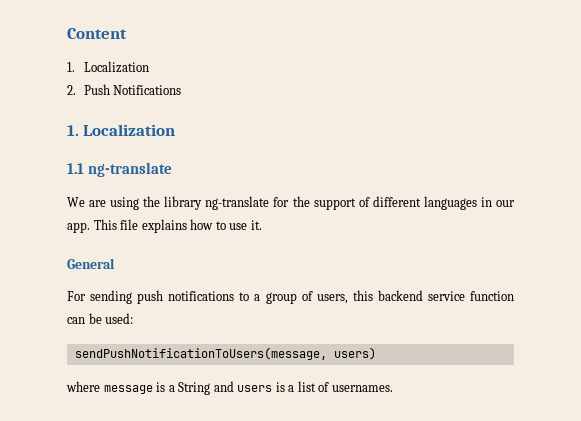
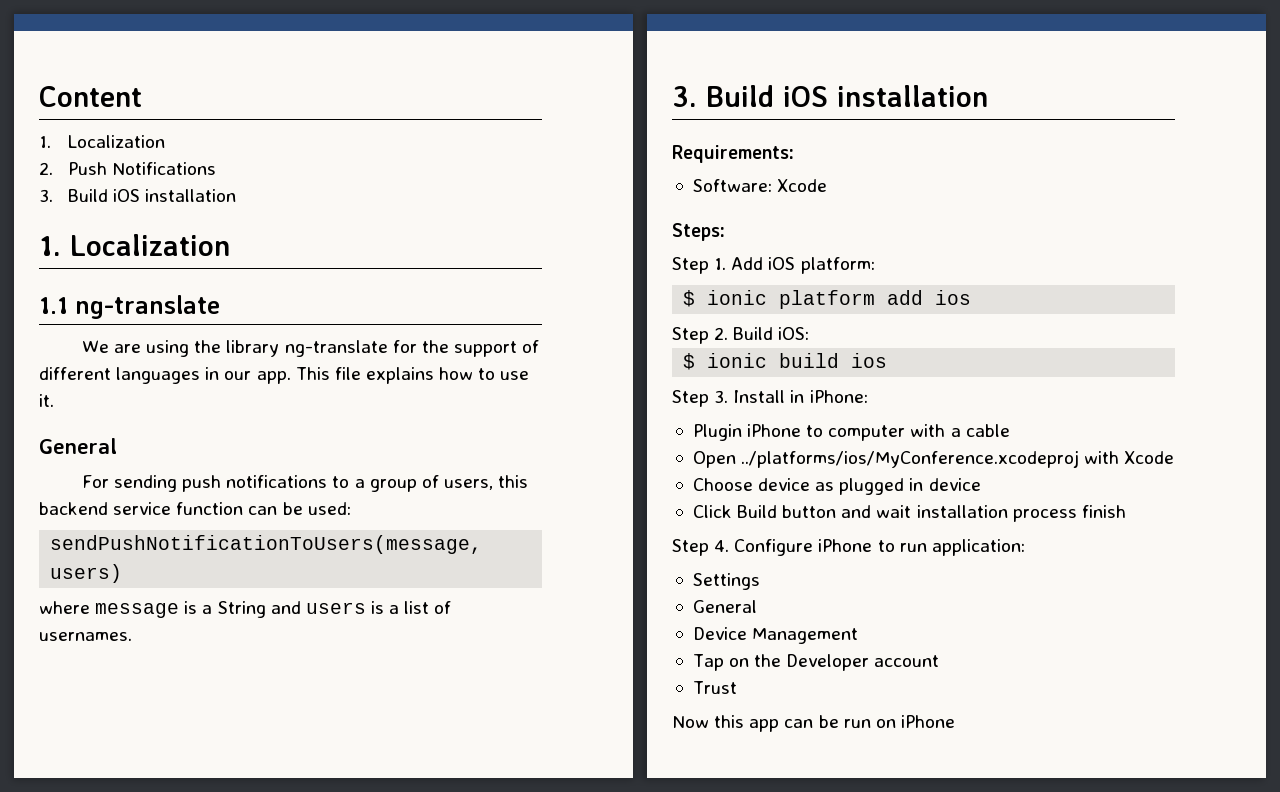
(182, 90) none -> [39,189,237,202] // 3. Build iOS installation
(393, 388) none -> [672,85,988,107] [672,145,794,163] [692,179,828,192] [672,223,725,241] [672,257,875,274] [683,290,972,309] [672,327,810,344] [683,353,888,370] [672,390,868,407] [692,424,1010,441] [692,450,1175,468] [692,478,981,495] [692,505,1126,522] [672,539,1025,556] [692,573,760,590] [692,600,757,613] [692,627,859,644] [692,654,940,671] [692,681,737,694] [672,715,955,732] // 3. Build iOS installation // Requirements: // Software: Xcode // Steps: // Step 1. Add iOS platform: // $ ionic platform add ios // Step 2. Build iOS: // $ ionic build ios // Step 3. Install in iPhone: // Plugin iPhone to computer with a cable // Open ../platforms/ios/MyConference.xcodeproj with Xcode // Choose device as plugged in device // Click Build button and wait installation process finish // Step 4. Configure iPhone to run application: // Settings // General // Device Management // Tap on the Developer account // Trust // Now this app can be run on iPhone

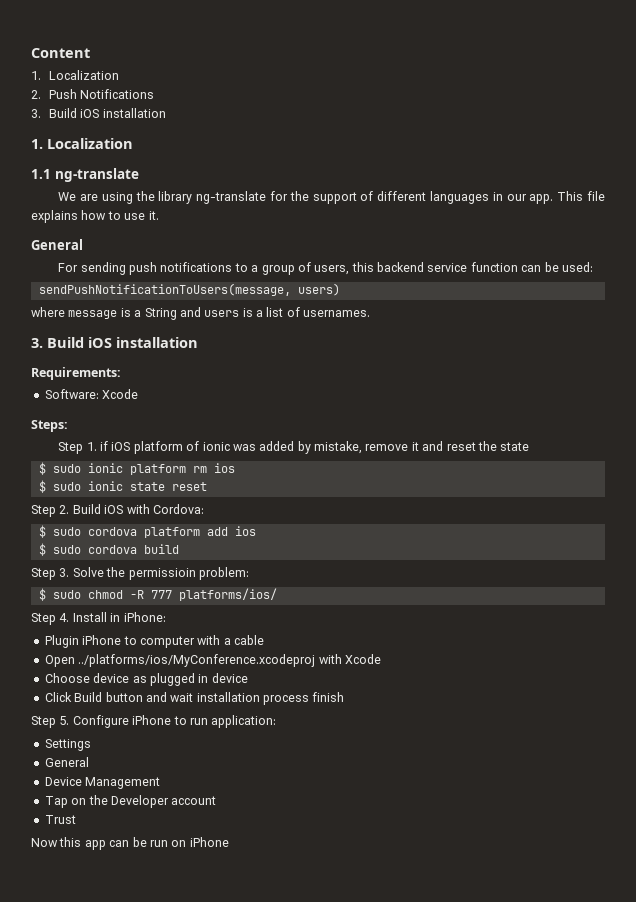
[731,257,875,274] [683,290,696,307] Add iOS platform: // $ -> [100,441,530,454] [38,462,81,475] if iOS platform of ionic was added by mistake, remove it and reset the state // $ sudo
[887,290,972,305] [672,327,810,344] [683,353,768,370] add ios // Step 2. Build iOS: // $ ionic -> [192,463,235,473] [38,480,207,493] [31,504,204,517] [38,525,256,538] [38,543,137,556] rm ios // $ sudo ionic state reset // Step 2. Build iOS with Cordova: // $ sudo cordova platform add ios // $ sudo cordova
[851,353,888,368] ios -> (179, 549) none
(729, 396) none -> [72,567,249,580] [38,588,277,601] [31,613,70,625] Solve the permissioin problem: // $ sudo chmod -R 777 platforms/ios/ // Step 4.
[714,540,730,552] 4. -> [59,716,70,725] 5.

